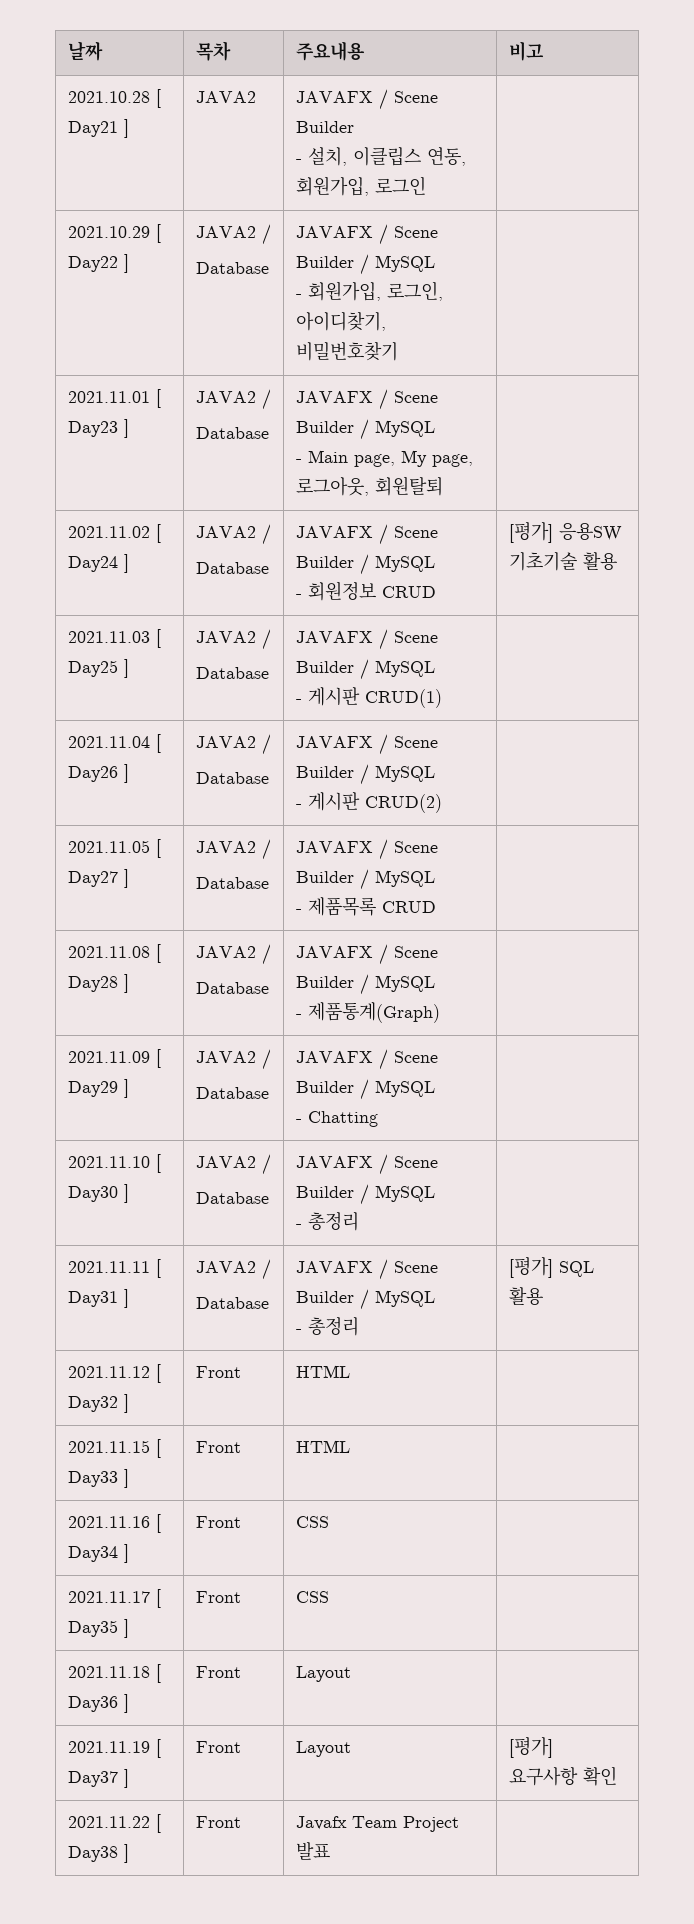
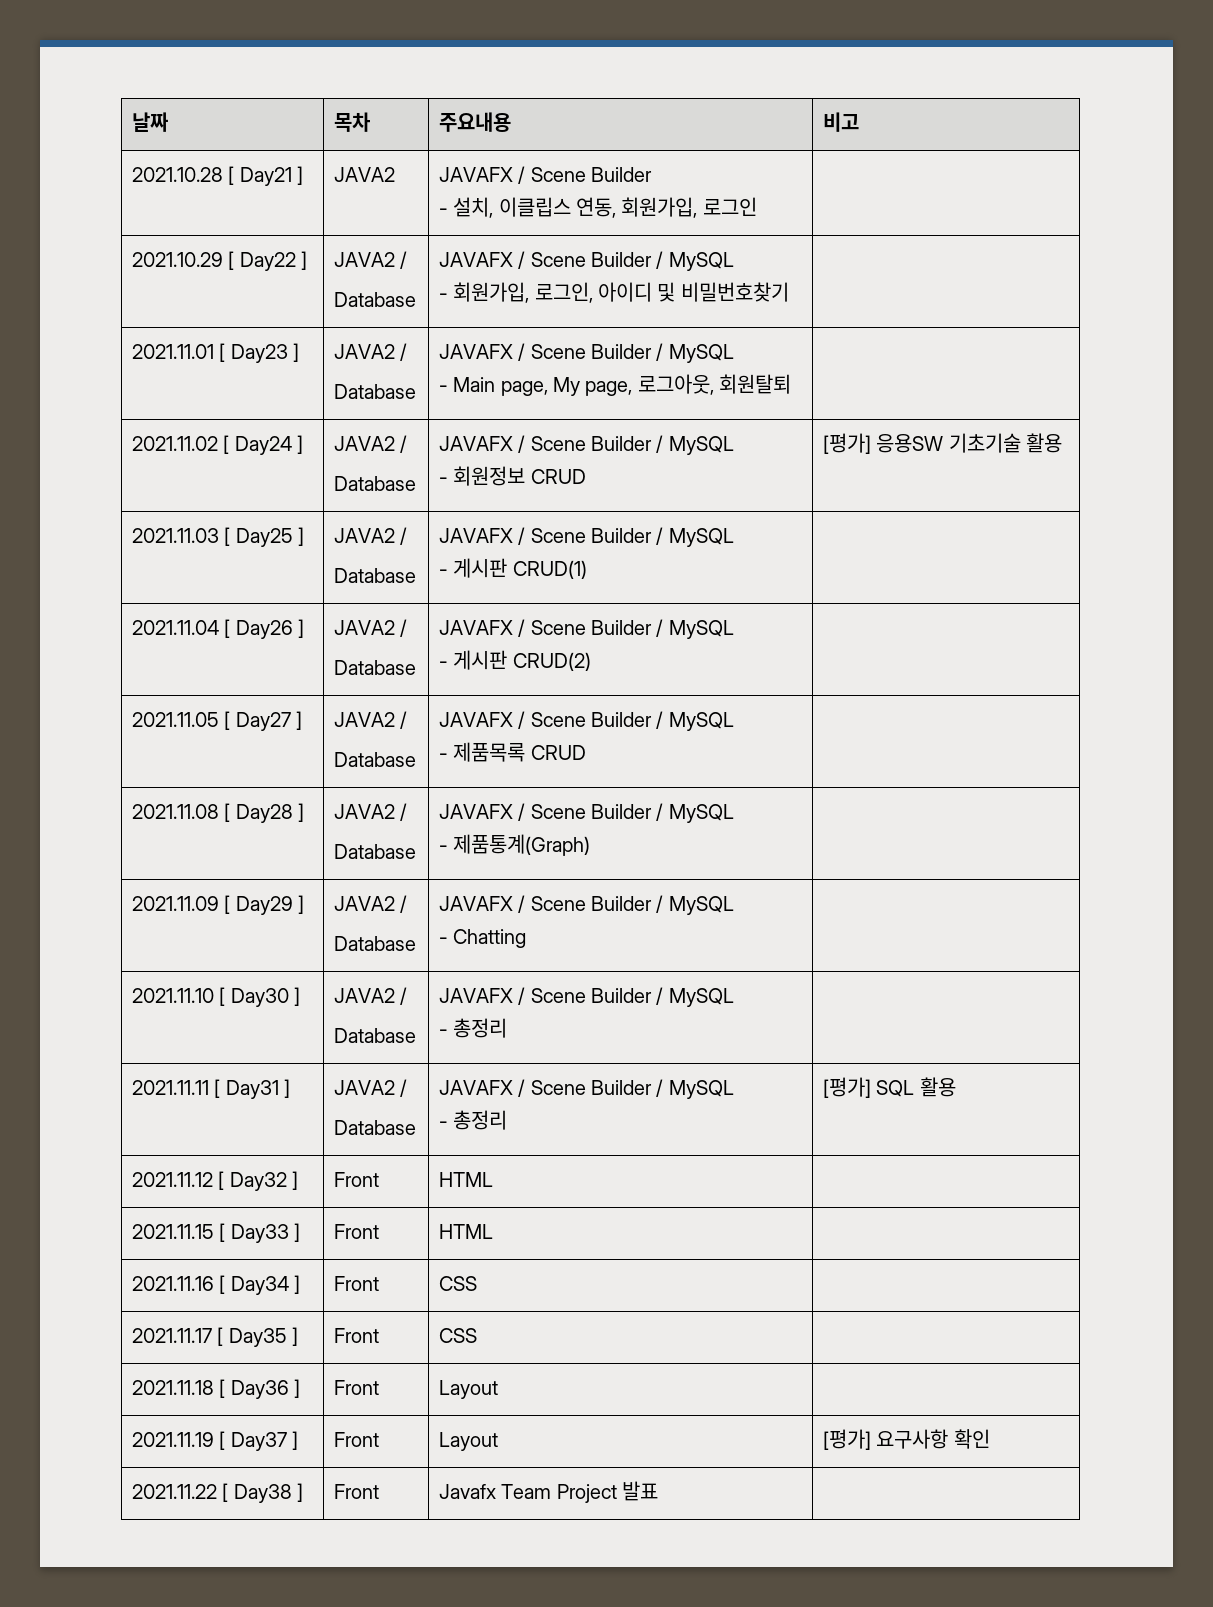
[295,311,386,331] 아이디찾기, -> [598,282,676,302] 아이디 및

